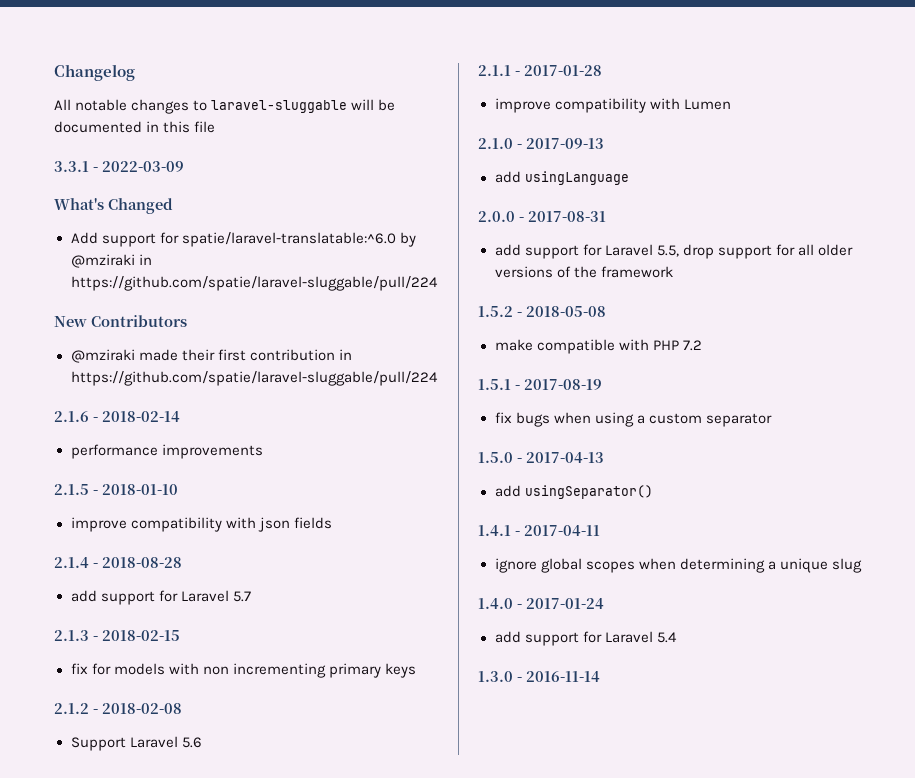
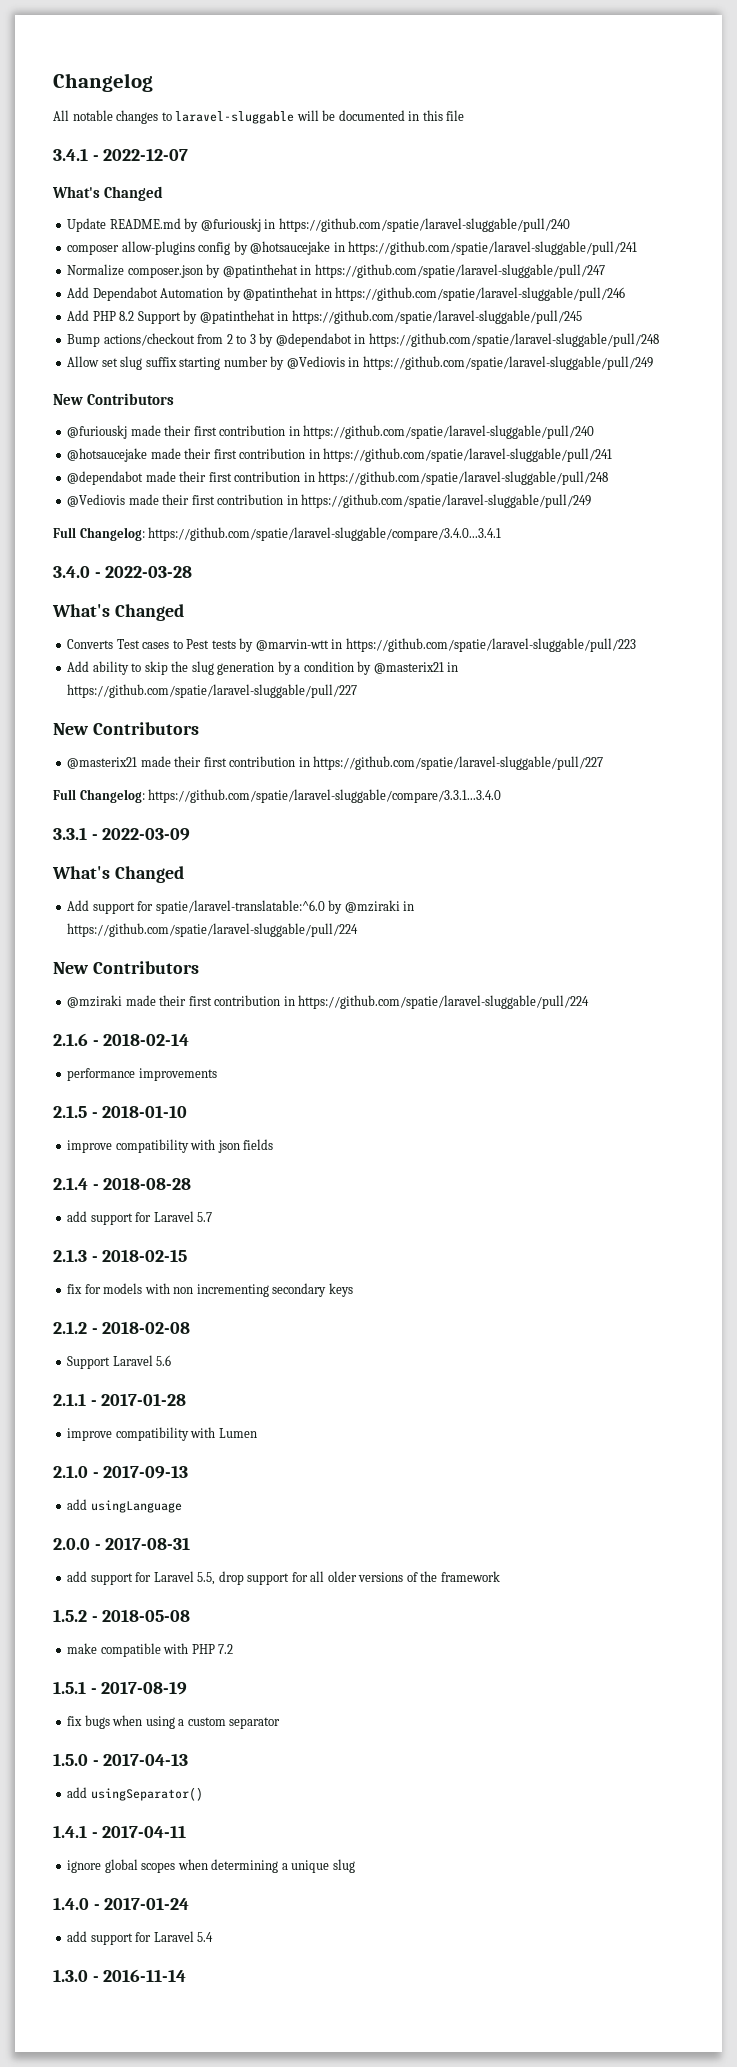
(216, 127) none -> [53,148,189,161] [52,186,164,201] [67,218,570,232] [67,241,638,255] [67,264,605,278] [67,287,626,301] [67,310,582,324] [67,333,659,347] [67,356,653,370] [53,393,175,405] [67,425,595,439] [67,448,613,462] [67,471,609,485] [67,494,592,508] [53,527,502,541] [53,566,193,578] [52,604,184,621] [67,638,636,652] [67,661,459,675] [67,684,358,698] [53,722,199,735] [67,756,604,770] [53,789,502,803] // 3.4.1 - 2022-12-07 // What's Changed // Update README.md by @furiouskj in https://github.com/spatie/laravel-sluggable/pull/240 // composer allow-plugins config by @hotsaucejake in https://github.com/spatie/laravel-sluggable/pull/241 // Normalize composer.json by @patinthehat in https://github.com/spatie/laravel-sluggable/pull/247 // Add Dependabot Automation by @patinthehat in https://github.com/spatie/laravel-sluggable/pull/246 // Add PHP 8.2 Support by @patinthehat in https://github.com/spatie/laravel-sluggable/pull/245 // Bump actions/checkout from 2 to 3 by @dependabot in https://github.com/spatie/laravel-sluggable/pull/248 // Allow set slug suffix starting number by @Vediovis in https://github.com/spatie/laravel-sluggable/pull/249 // New Contributors // @furiouskj made their first contribution in https://github.com/spatie/laravel-sluggable/pull/240 // @hotsaucejake made their first contribution in https://github.com/spatie/laravel-sluggable/pull/241 // @dependabot made their first contribution in https://github.com/spatie/laravel-sluggable/pull/248 // @Vediovis made their first contribution in https://github.com/spatie/laravel-sluggable/pull/249 // Full Changelog: https://github.com/spatie/laravel-sluggable/compare/3.4.0...3.4.1 // 3.4.0 - 2022-03-28 // What's Changed // Converts Test cases to Pest tests by @marvin-wtt in https://github.com/spatie/laravel-sluggable/pull/223 // Add ability to skip the slug generation by a condition by @masterix21 in https://github.com/spatie/laravel-sluggable/pull/227 // New Contributors // @masterix21 made their first contribution in https://github.com/spatie/laravel-sluggable/pull/227 // Full Changelog: https://github.com/spatie/laravel-sluggable/compare/3.3.1...3.4.0
[328,663,381,678] primary -> [272,1283,327,1297] secondary

